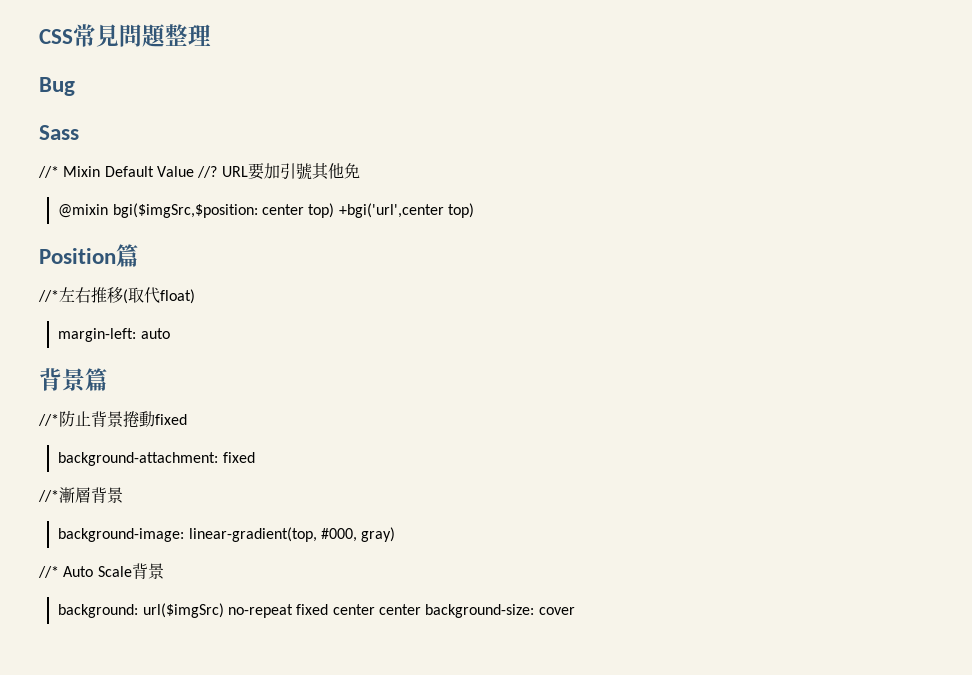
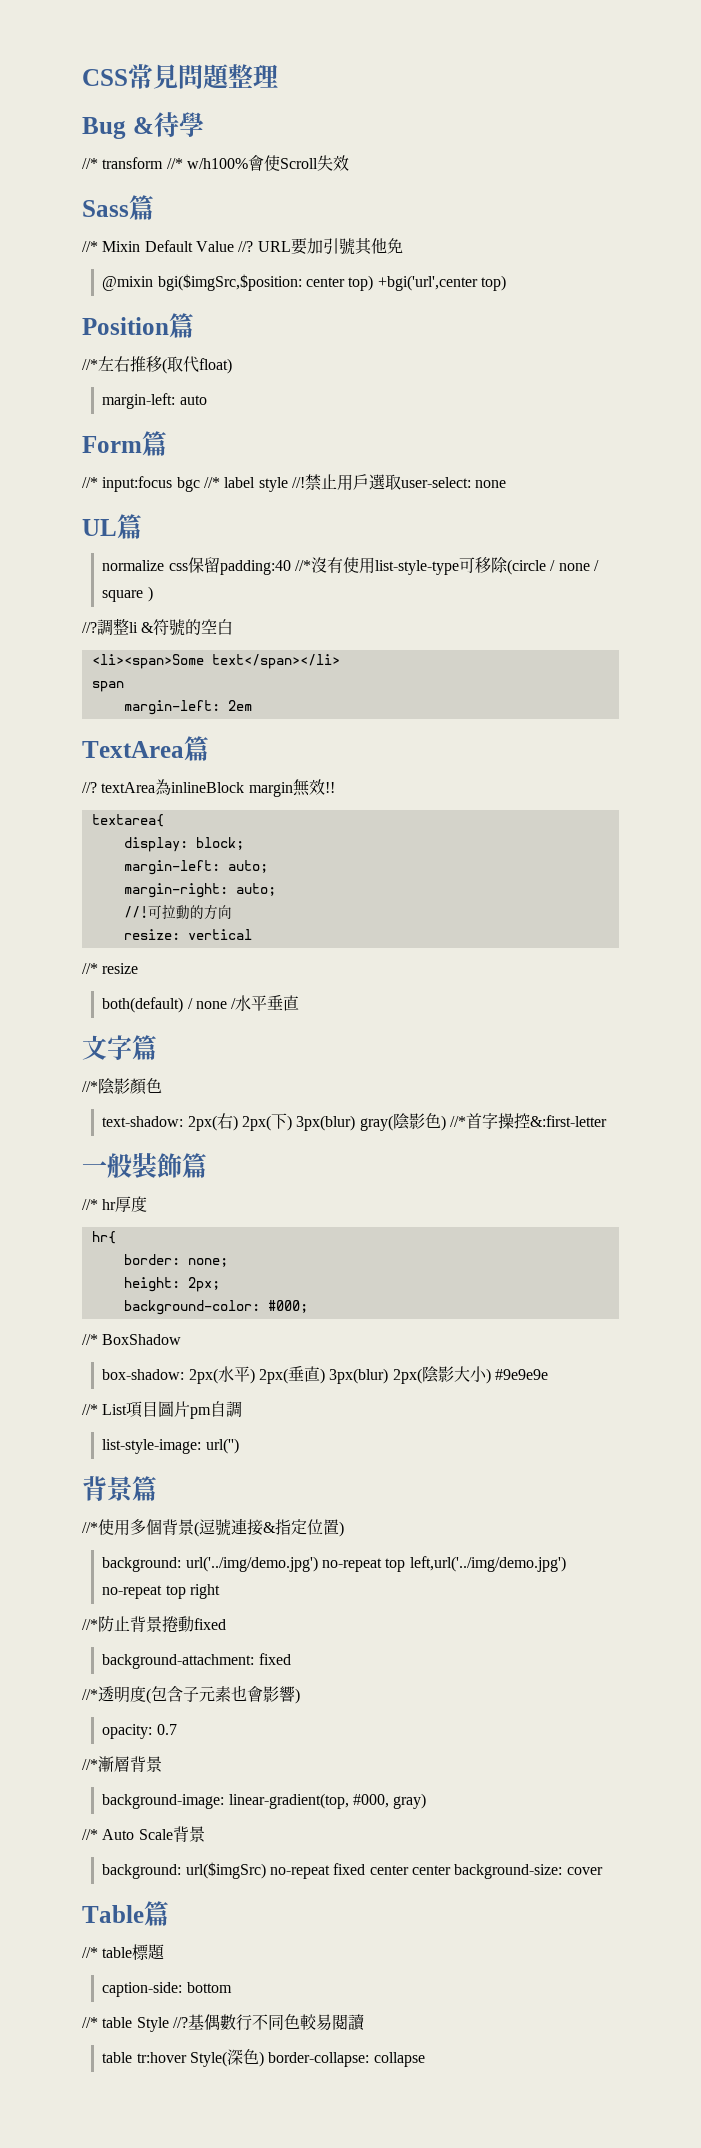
(75, 86) none -> [132,112,204,137] [82,155,349,171] &待學 // //* transform //* w/h100%會使Scroll失效
(79, 132) none -> [129,195,154,220] 篇
[39,368,108,392] 背景篇 -> [82,431,167,456] [82,474,507,492] [82,514,142,539] [102,557,599,575] [102,586,153,602] [82,618,234,636] [91,654,340,669] [91,681,124,692] [123,700,252,715] [82,736,209,761] [82,779,335,797] [91,814,164,827] [123,837,244,852] [123,860,268,875] [123,883,276,898] [123,904,232,920] [123,929,252,940] [82,963,139,974] [102,995,300,1013] [82,1035,157,1060] [82,1078,162,1095] [102,1113,607,1131] [82,1153,207,1178] [82,1196,148,1212] [91,1231,116,1244] [123,1254,228,1267] [123,1277,220,1292] [123,1300,308,1315] [82,1334,182,1345] [102,1366,548,1384] [82,1401,243,1419] [102,1438,239,1454] [82,1476,157,1502] [82,1518,344,1537] [102,1556,566,1572] [102,1584,221,1599] Form篇 // //* input:focus bgc //* label style //!禁止用戶選取user-select: none // UL篇 // normalize css保留padding:40 //*沒有使用list-style-type可移除(circle / none / square ) // //?調整li &符號的空白 // <li><span>Some text</span></li> // span // margin-left: 2em // TextArea篇 // //? textArea為inlineBlock margin無效!! // textarea{ // display: block; // margin-left: auto; // margin-right: auto; // //!可拉動的方向 // resize: vertical // //* resize // both(default) / none /水平垂直 // 文字篇 // //*陰影顏色 // text-shadow: 2px(右) 2px(下) 3px(blur) gray(陰影色) //*首字操控&:first-letter // 一般裝飾篇 // //* hr厚度 // hr{ // border: none; // height: 2px; // background-color: #000; // //* BoxShadow // box-shadow: 2px(水平) 2px(垂直) 3px(blur) 2px(陰影大小) #9e9e9e // //* List項目圖片pm自調 // list-style-image: url('') // 背景篇 // //*使用多個背景(逗號連接&指定位置) // background: url('../img/demo.jpg') no-repeat top left,url('../img/demo.jpg') no-repeat top right
(255, 457) none -> [82,1685,300,1704] [102,1724,177,1739] // //*透明度(包含子元素也會影響) // opacity: 0.7
(575, 611) none -> [82,1901,169,1926] [82,1944,166,1960] [102,1982,232,1997] [82,2014,365,2032] [102,2049,425,2067] // Table篇 // //* table標題 // caption-side: bottom // //* table Style //?基偶數行不同色較易閱讀 // table tr:hover Style(深色) border-collapse: collapse

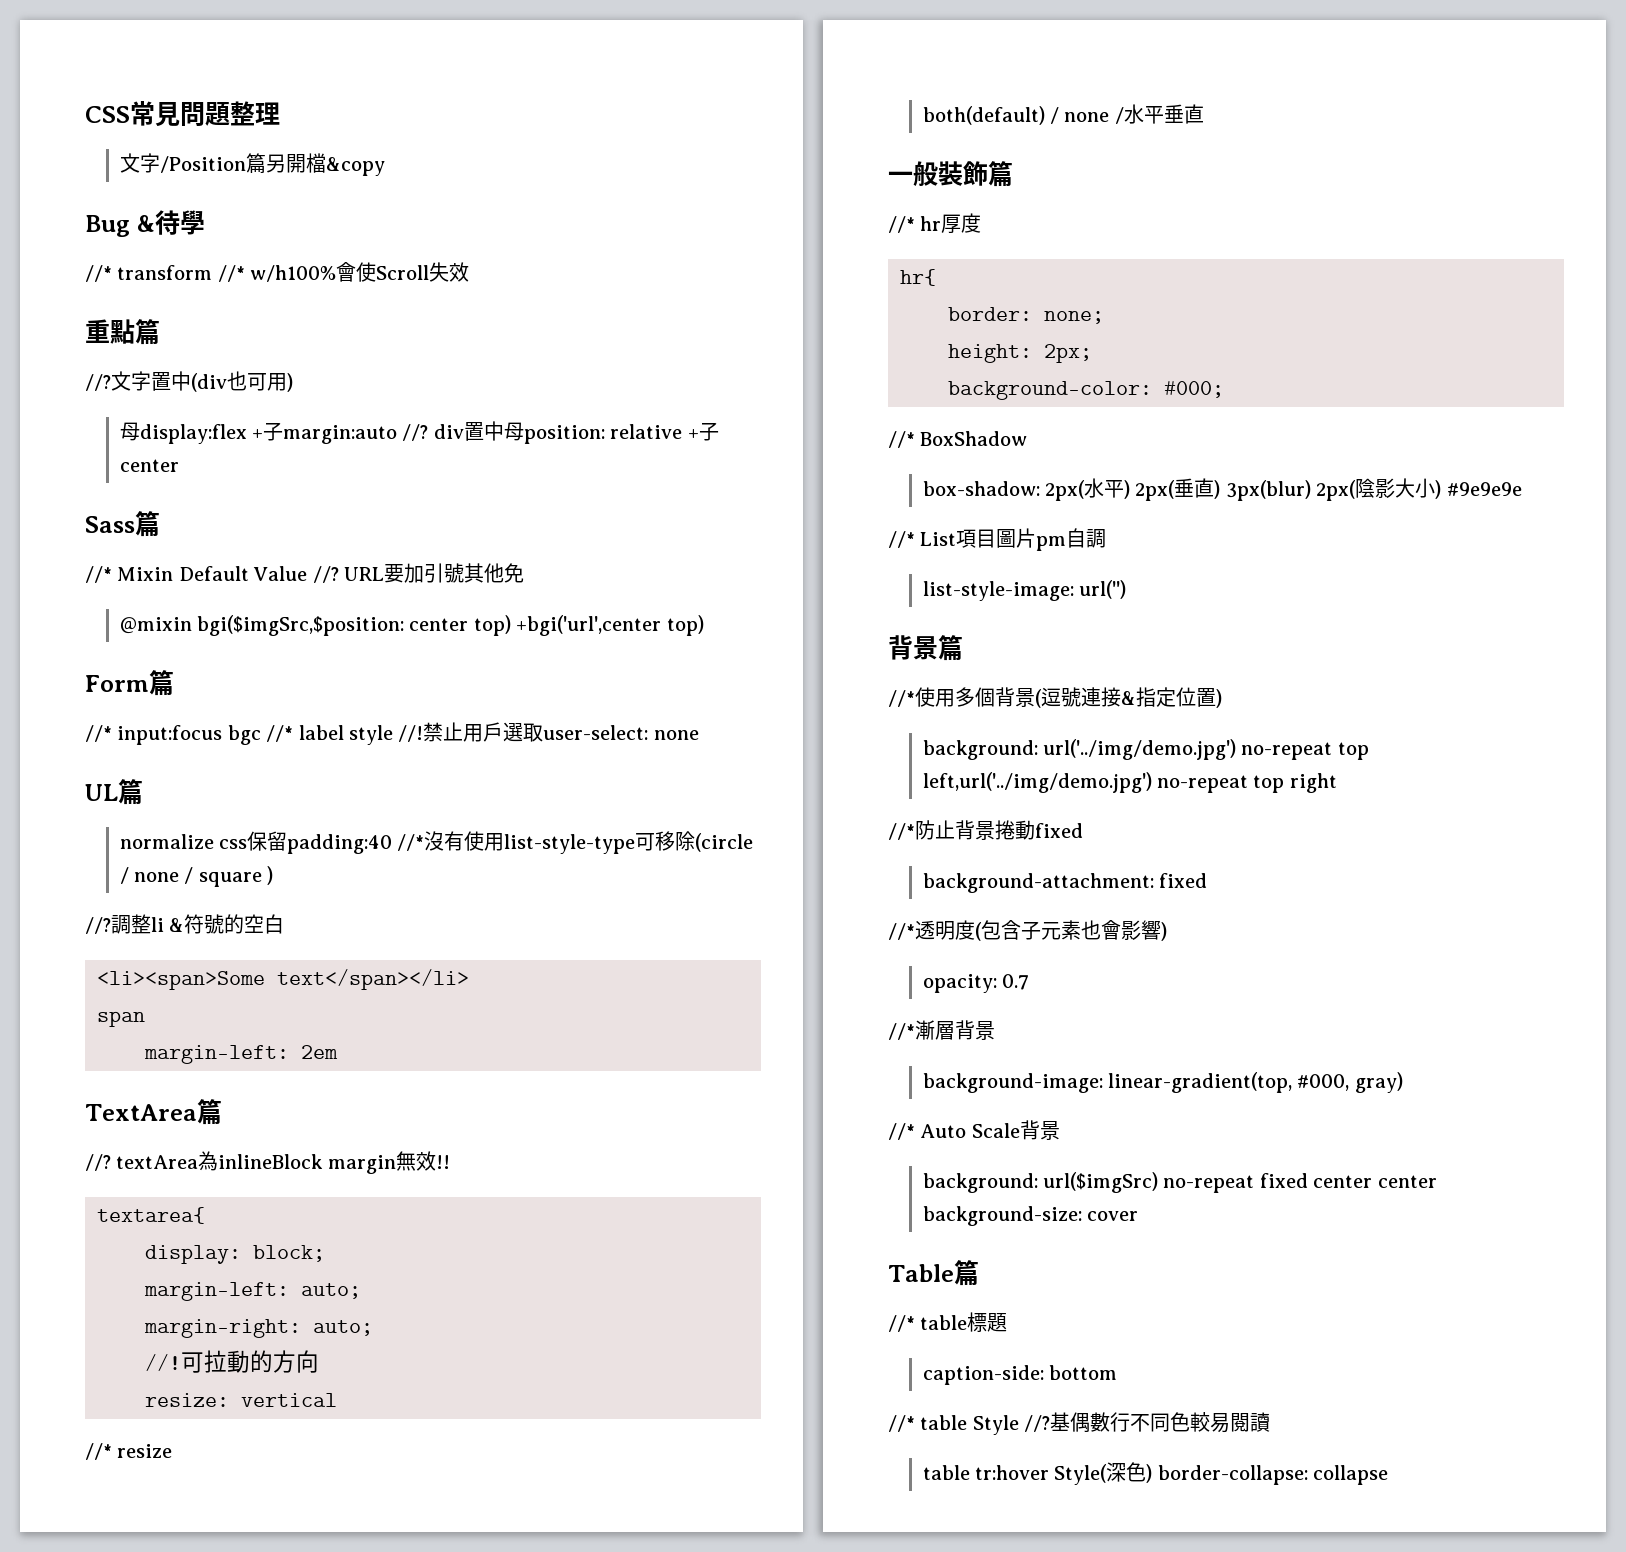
(278, 76) none -> [119,153,385,176] // 文字/Position篇另開檔&copy
(349, 163) none -> [85,319,160,345] [85,371,293,392] [119,421,719,444] [119,459,179,472] // 重點篇 // //?文字置中(div也可用) // 母display:flex +子margin:auto //? div置中母position: relative +子center
[82,313,194,338] [82,356,232,374] [102,393,207,409] // Position篇 // //*左右推移(取代float) // margin-left: auto -> (704, 625) none
[82,1035,157,1060] [82,1078,162,1095] [102,1113,607,1131] // 文字篇 // //*陰影顏色 // text-shadow: 2px(右) 2px(下) 3px(blur) gray(陰影色) //*首字操控&:first-letter -> (1204, 114) none

